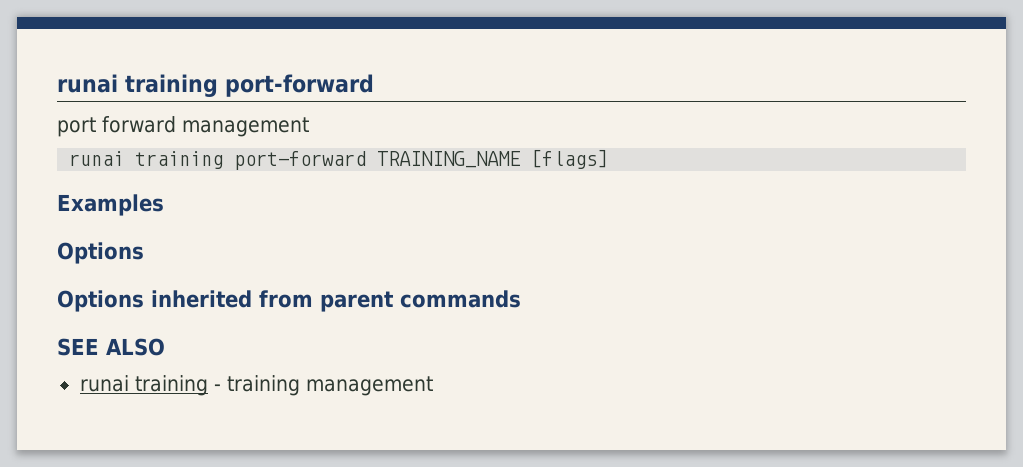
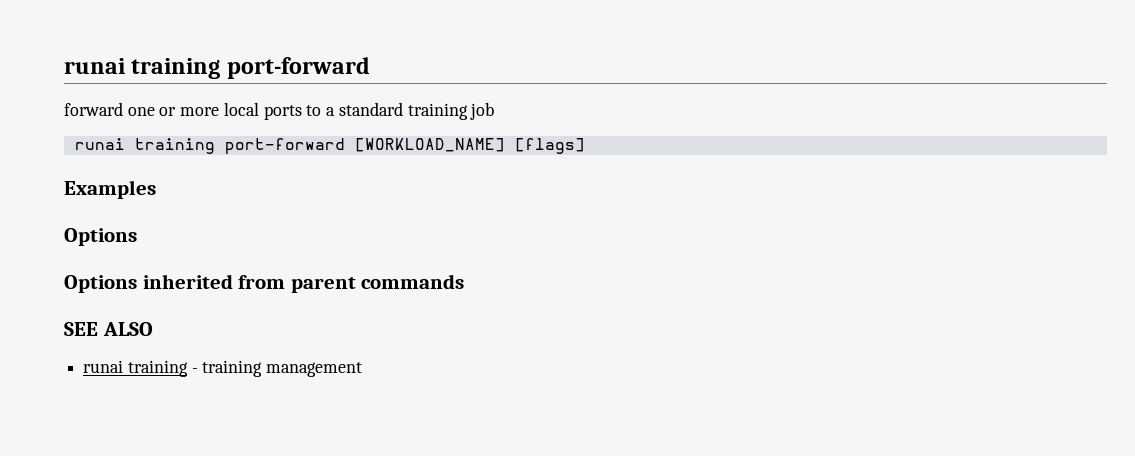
[57,116,309,137] [69,151,521,170] port forward management // runai training port-forward TRAINING_NAME -> [64,102,495,120] [74,138,505,154] forward one or more local ports to a standard training job // runai training port-forward [WORKLOAD_NAME]

